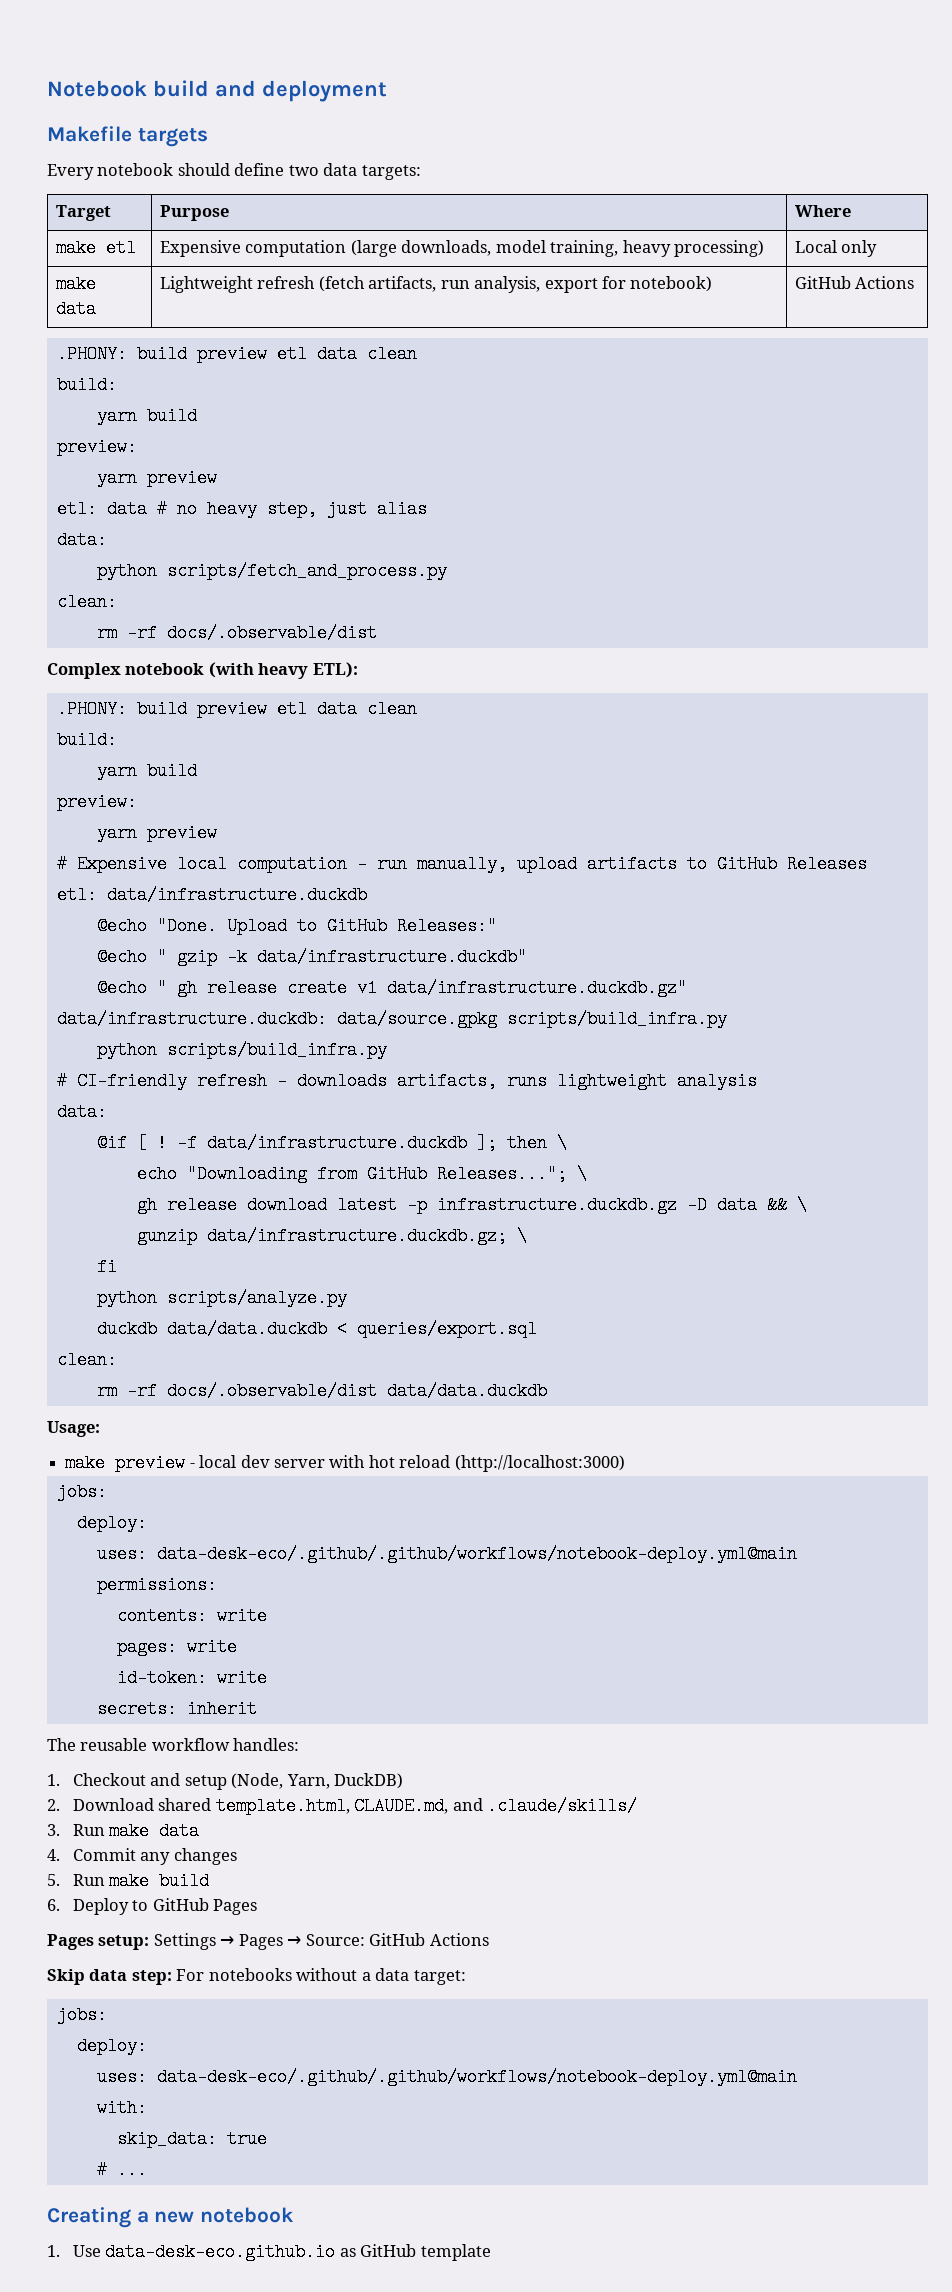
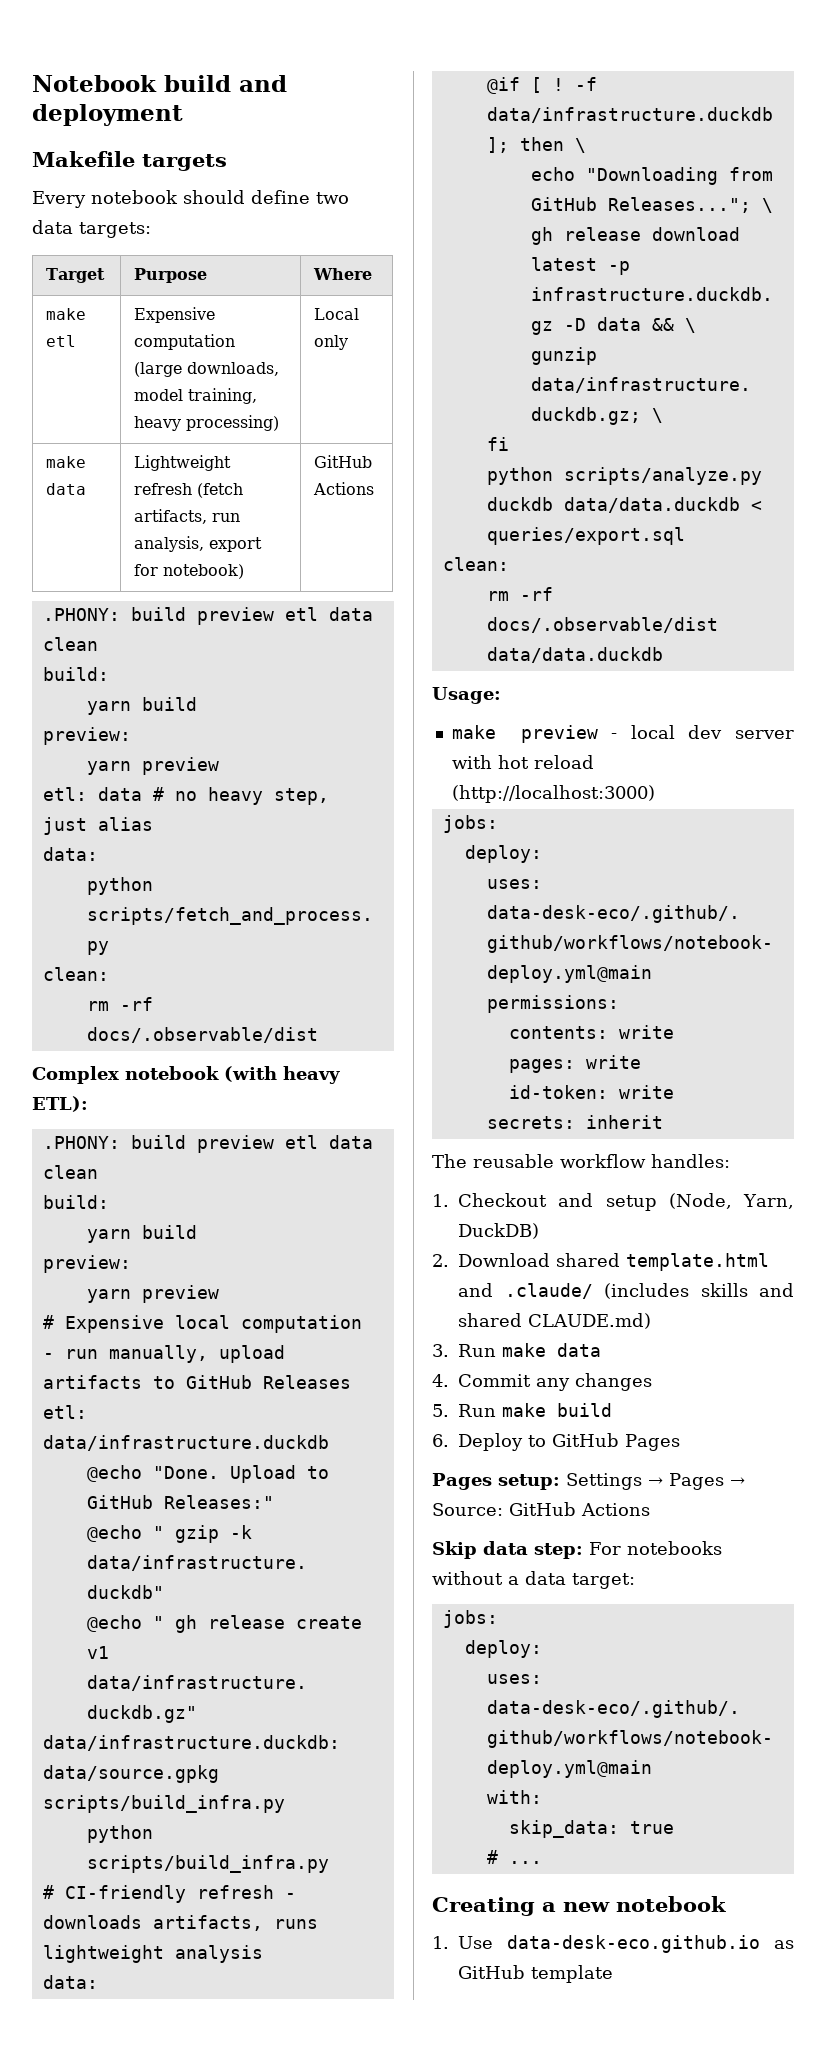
[215,1797,638,1815] template.html, CLAUDE.md, and .claude/skills/ -> [626,1253,769,1271] [458,1283,794,1299] [458,1313,651,1329] template.html and .claude/ (includes skills and shared CLAUDE.md)

